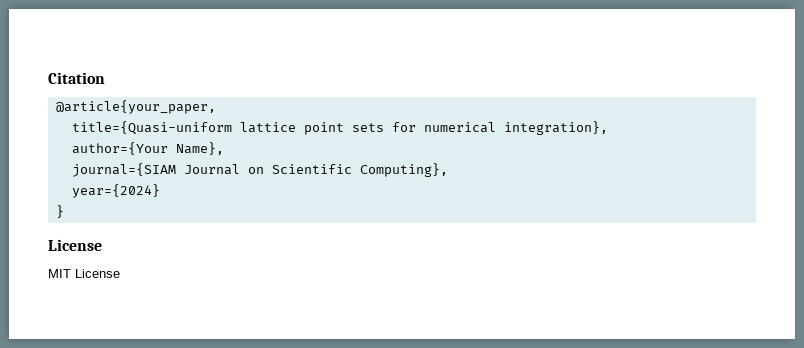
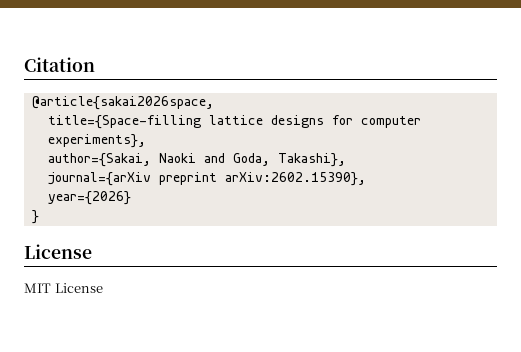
[55,100,216,114] [71,121,608,135] [71,142,224,155] [71,163,448,177] [71,184,160,198] @article{your_paper, // title={Quasi-uniform lattice point sets for numerical integration}, // author={Your Name}, // journal={SIAM Journal on Scientific Computing}, // year={2024} -> [31,96,214,110] [47,115,421,129] [47,134,146,148] [47,153,346,167] [47,172,366,186] [47,191,131,205] @article{sakai2026space, // title={Space-filling lattice designs for computer experiments}, // author={Sakai, Naoki and Goda, Takashi}, // journal={arXiv preprint arXiv:2602.15390}, // year={2026}

